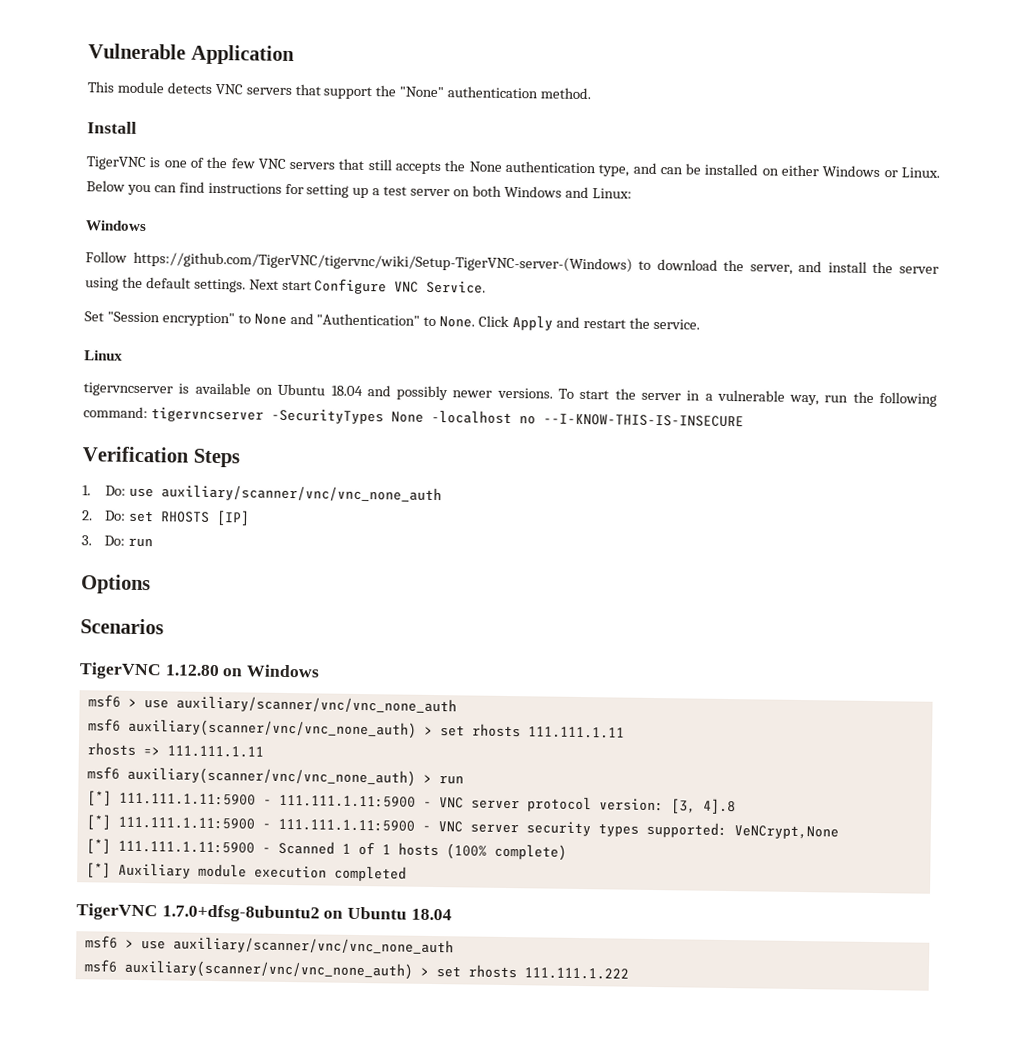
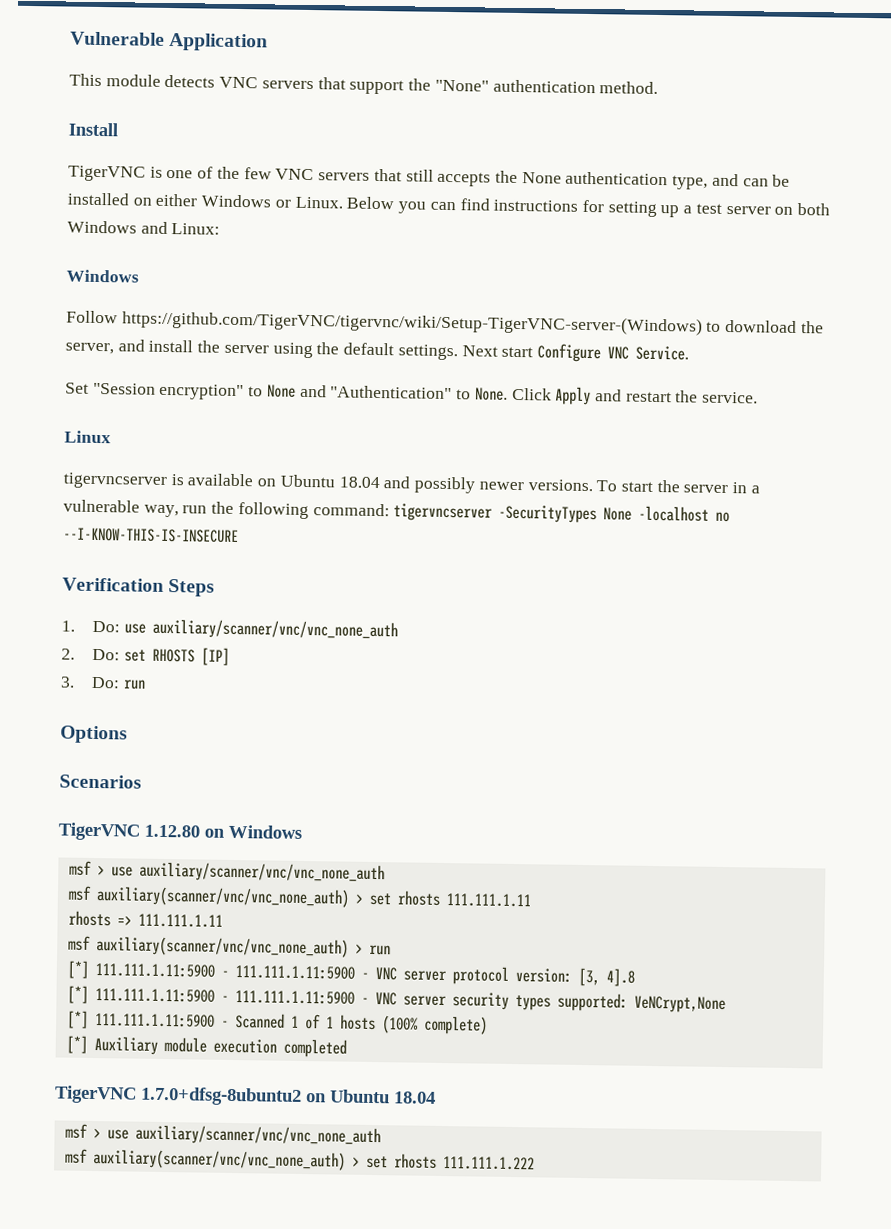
[87,694,457,715] [87,718,121,732] msf6 > use auxiliary/scanner/vnc/vnc_none_auth // msf6 -> [68,860,385,884] [67,885,92,901] msf > use auxiliary/scanner/vnc/vnc_none_auth // msf
[86,766,120,780] msf6 -> [67,935,91,951] msf
[84,935,454,956] [83,959,118,973] msf6 > use auxiliary/scanner/vnc/vnc_none_auth // msf6 -> [64,1123,381,1147] [64,1148,88,1164] msf > use auxiliary/scanner/vnc/vnc_none_auth // msf

